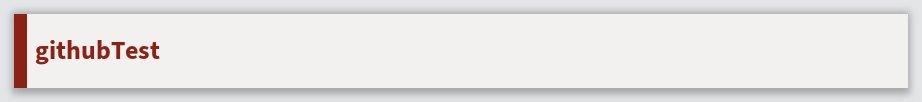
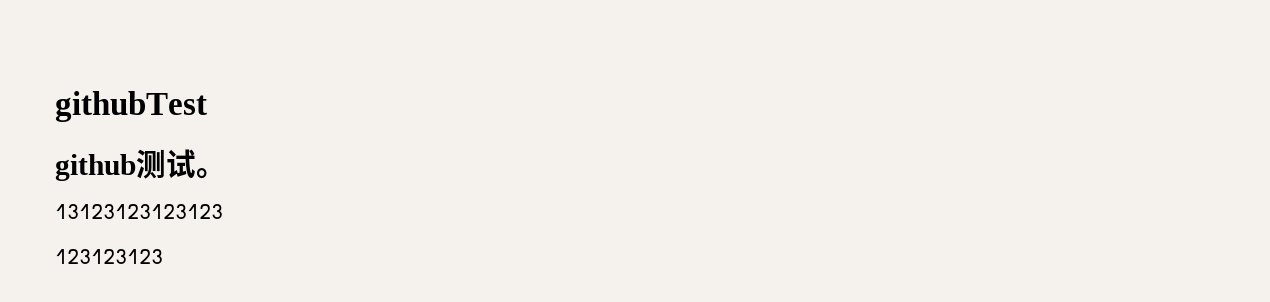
(160, 52) none -> [55,149,226,181] [55,204,223,219] [55,249,163,264] // github测试。 // 13123123123123 // 123123123

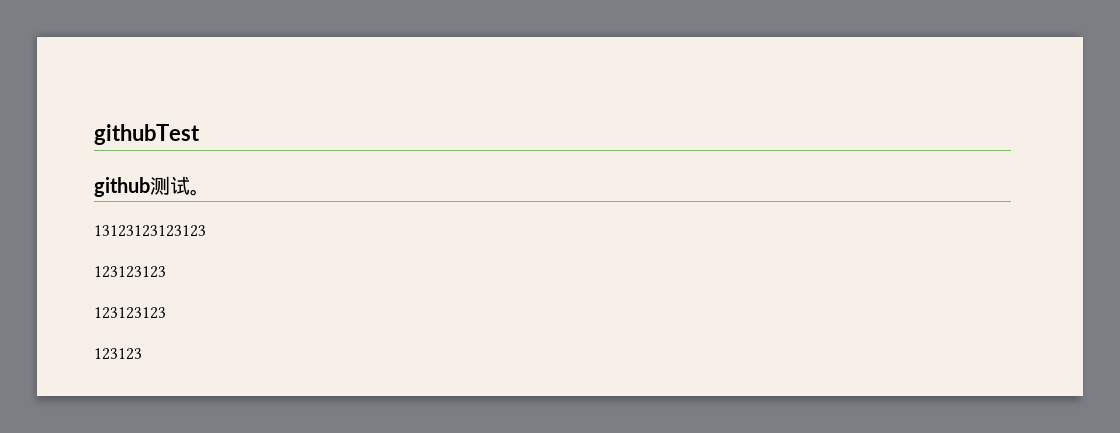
(163, 256) none -> [94,307,166,319] [94,348,142,360] // 123123123 // 123123

